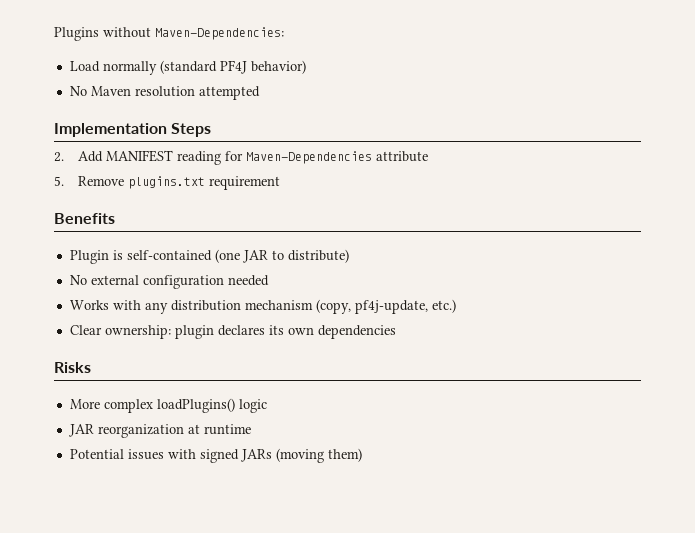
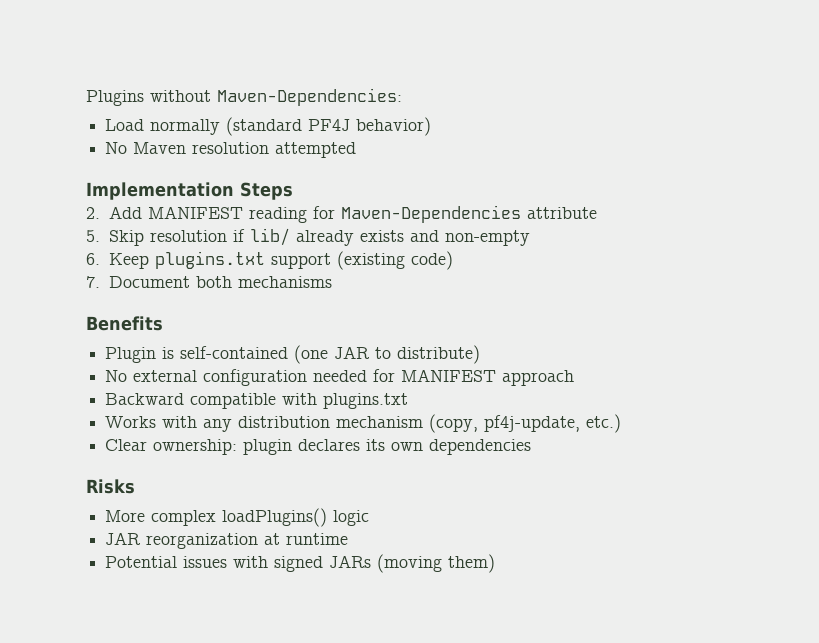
[78,176,281,190] Remove plugins.txt requirement -> [108,228,530,246] [86,251,453,270] [86,276,332,288] Skip resolution if lib/ already exists and non-empty // 6. Keep plugins.txt support (existing code) // 7. Document both mechanisms
(269, 280) none -> [373,369,575,386] [105,393,409,409] for MANIFEST approach // Backward compatible with plugins.txt

